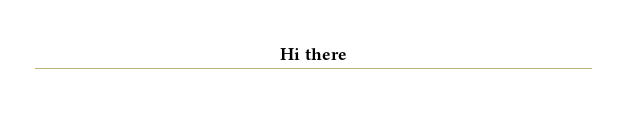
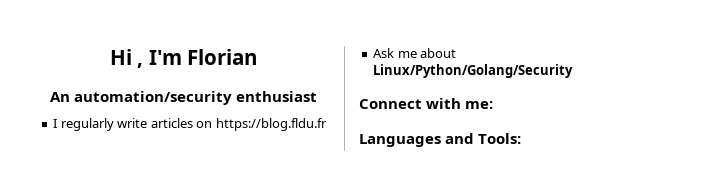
[304,48,347,60] there -> [137,49,258,68] [49,91,318,105] [53,118,327,131] [373,48,457,58] [373,64,574,78] [359,98,494,109] [359,133,522,147] , I'm Florian // An automation/security enthusiast // I regularly write articles on https://blog.fldu.fr // Ask me about Linux/Python/Golang/Security // Connect with me: // Languages and Tools:

